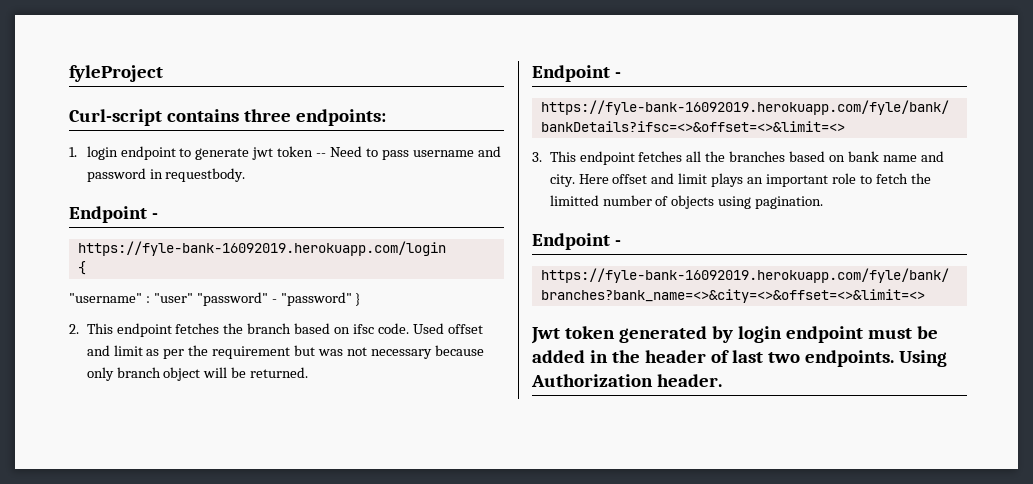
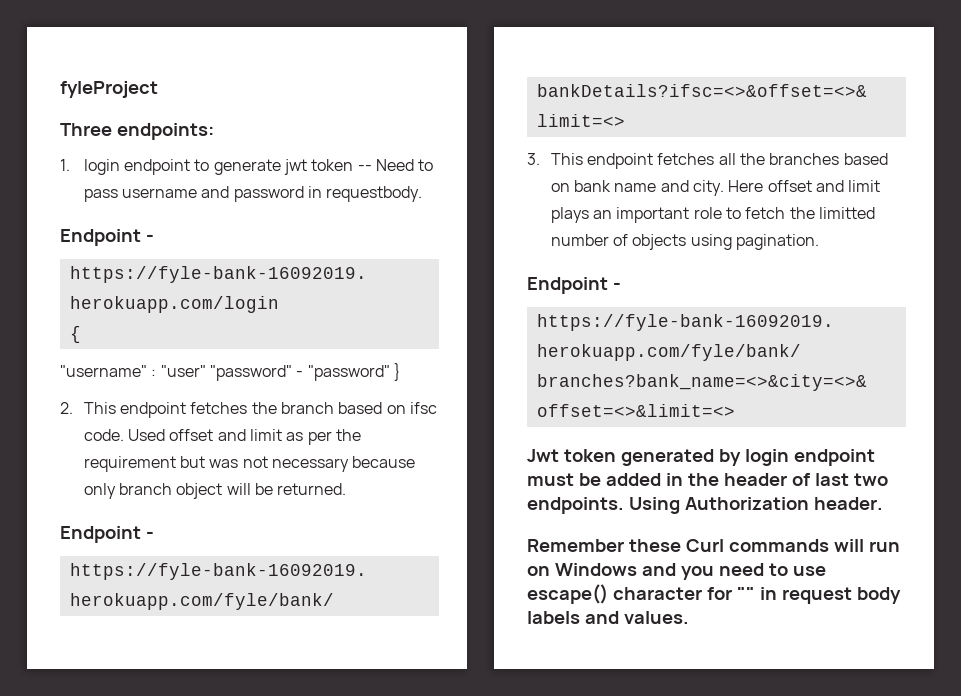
[69,109,291,126] Curl-script contains three -> [60,123,112,136] Three
(722, 380) none -> [527,539,900,552] [527,563,826,580] [527,584,901,604] [527,611,689,624] // Remember these Curl commands will run on Windows and you need to use escape() character for "" in request body labels and values.

